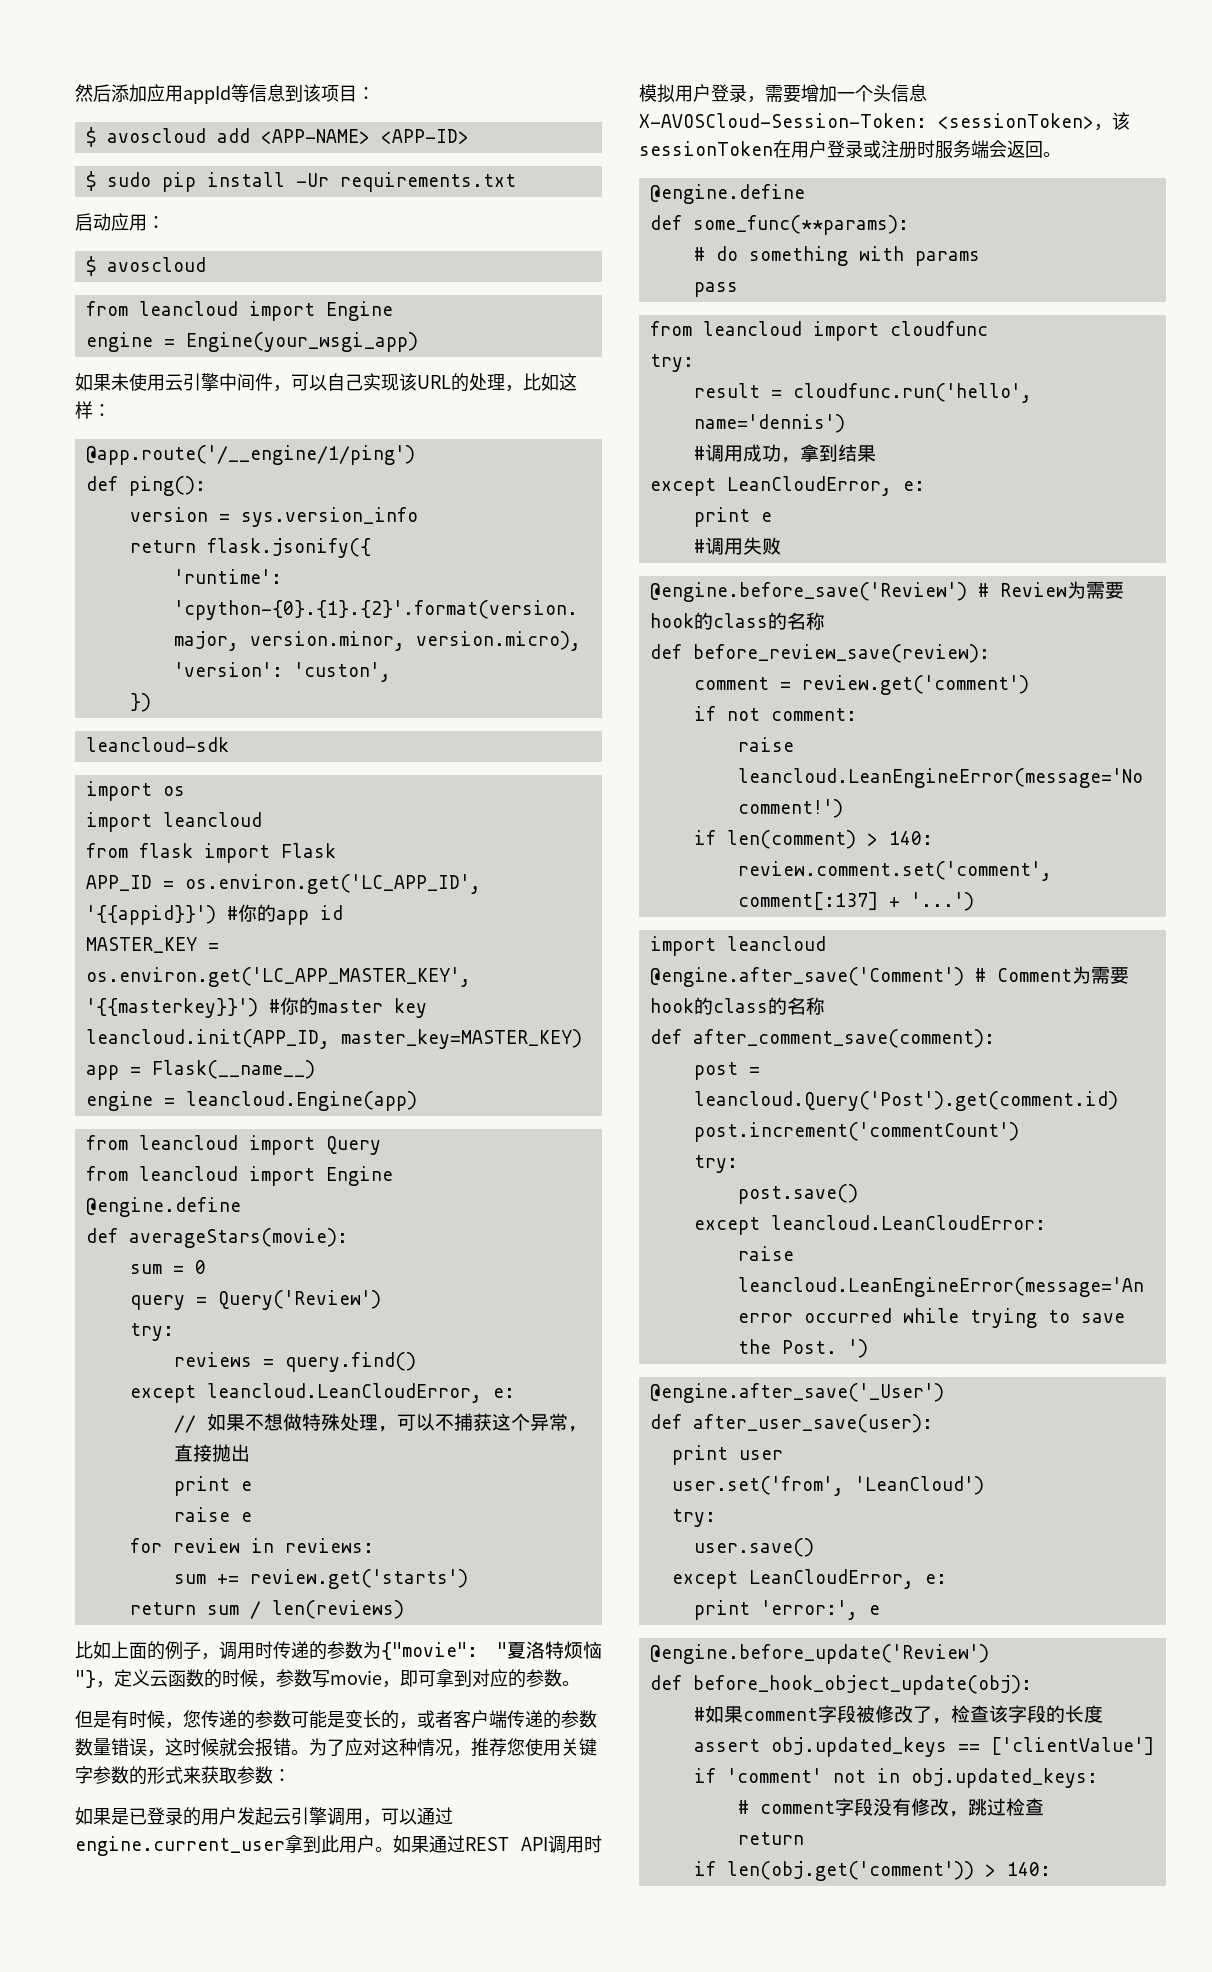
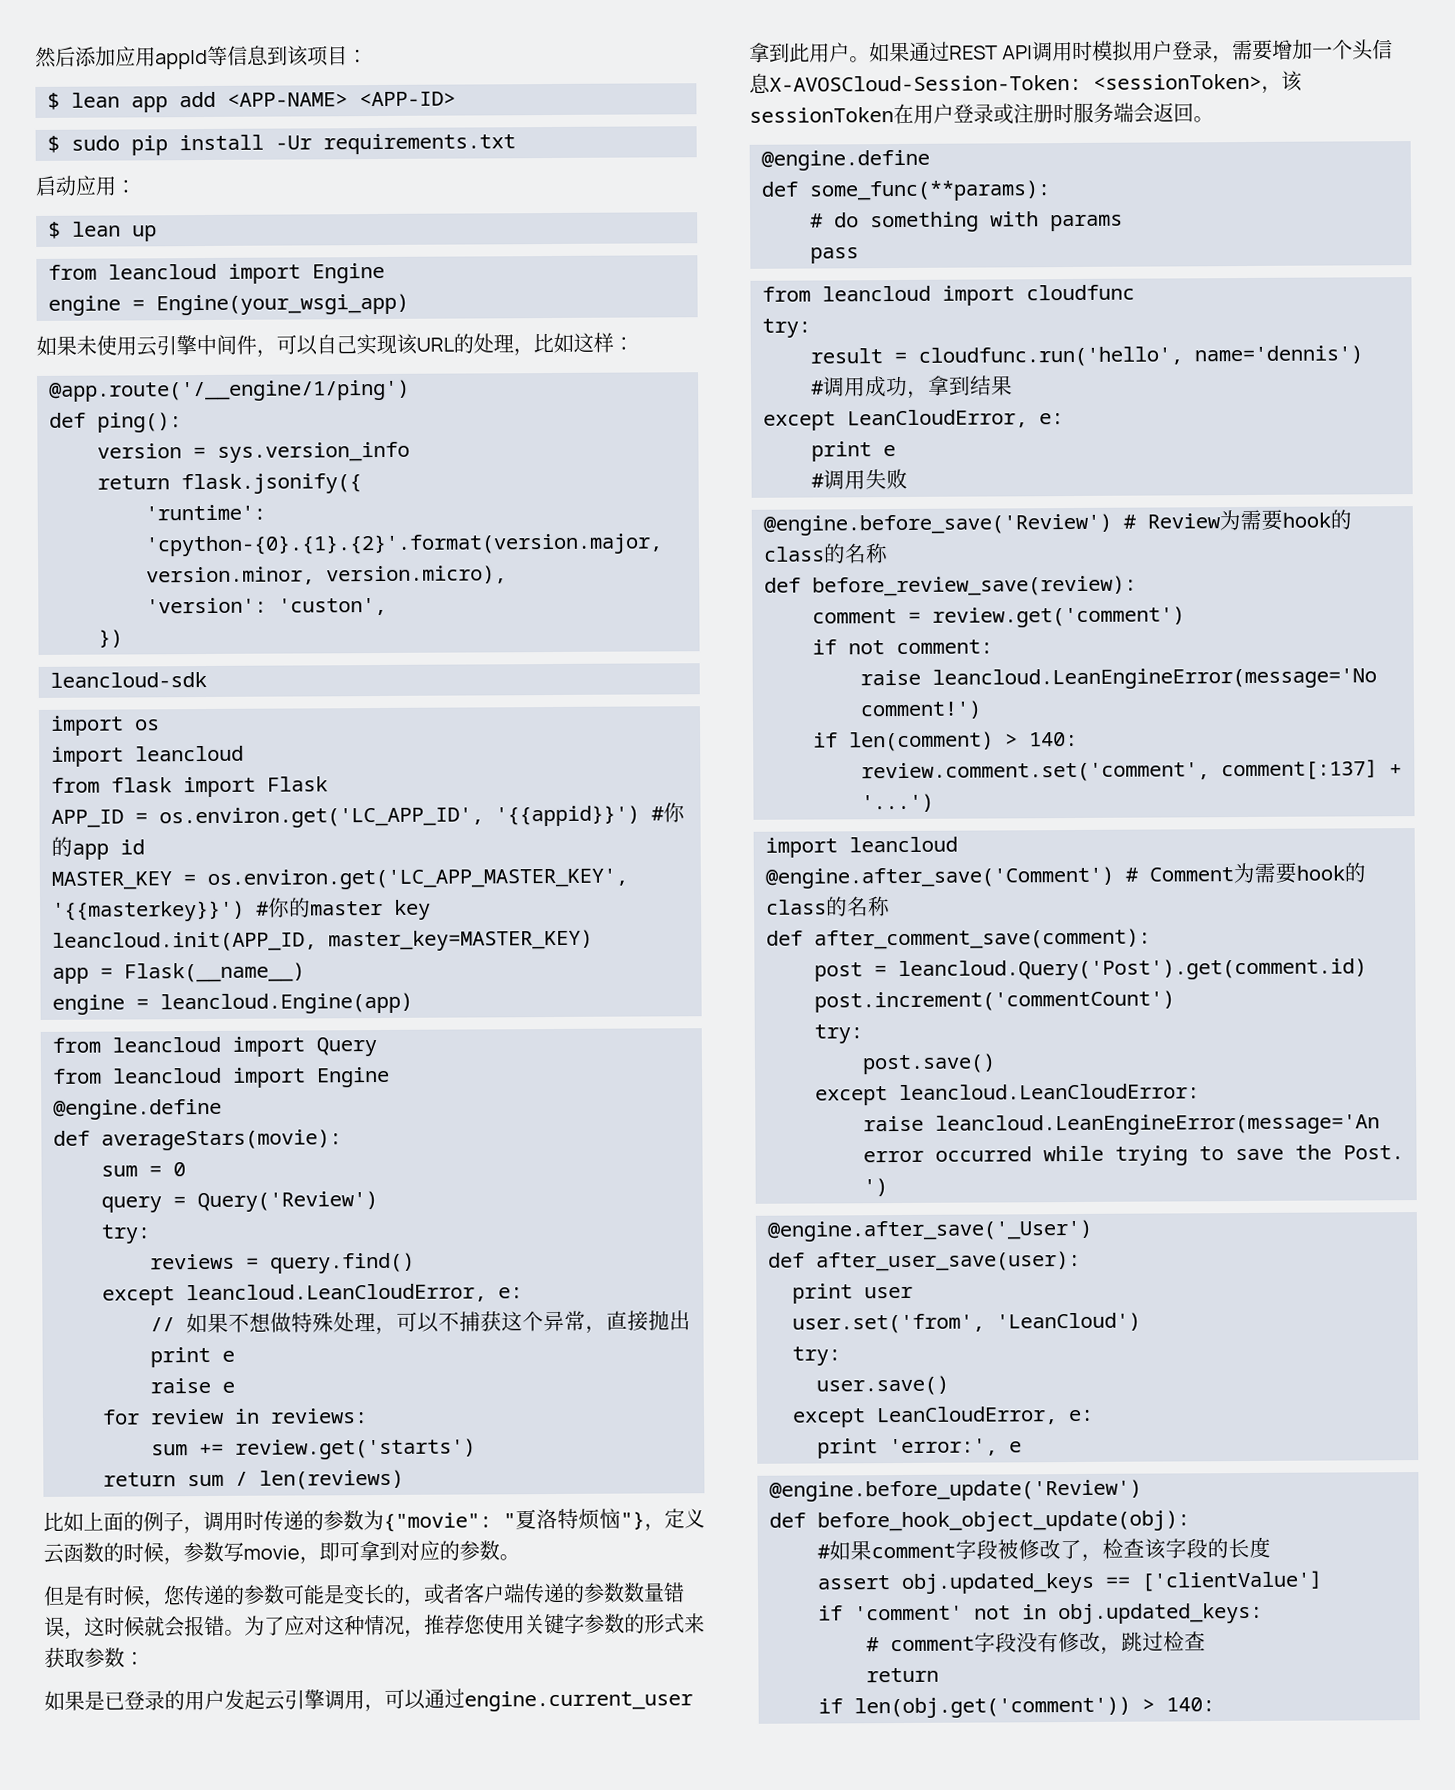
[106,128,206,143] avoscloud -> [71,92,168,113] lean app
[106,257,206,272] avoscloud -> [72,221,157,242] lean up

